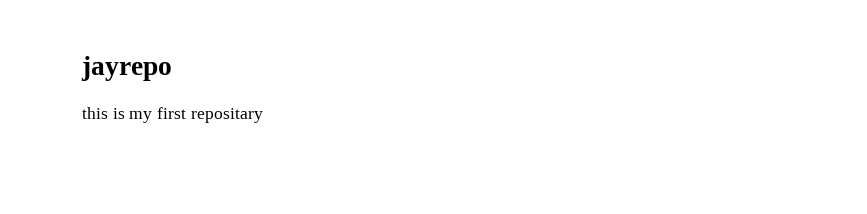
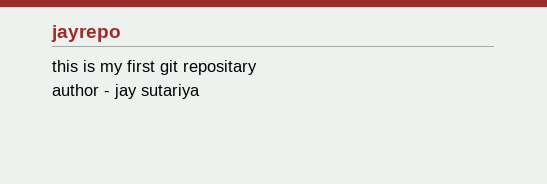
(187, 113) none -> [160,60,178,75] git
(263, 115) none -> [52,84,200,99] // author - jay sutariya

